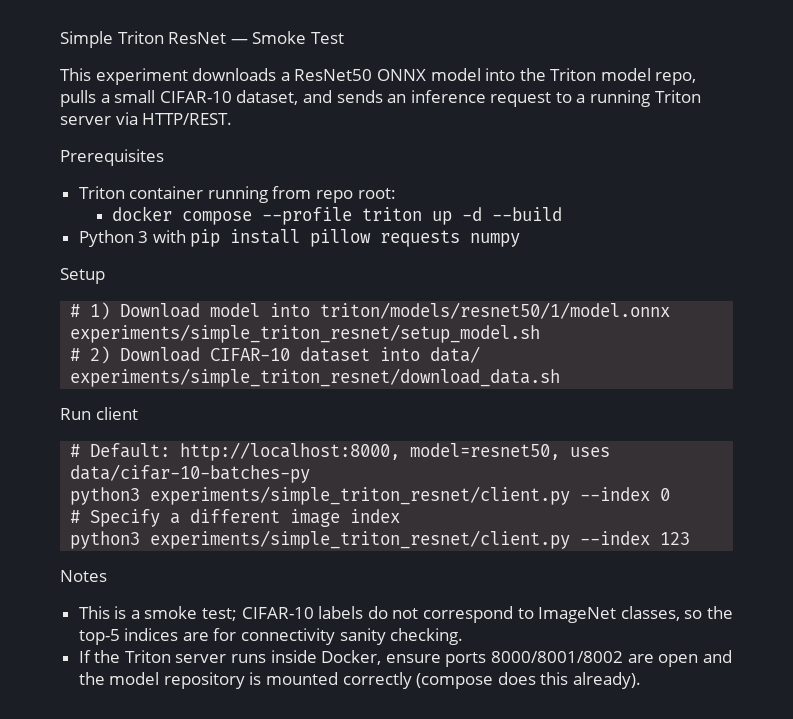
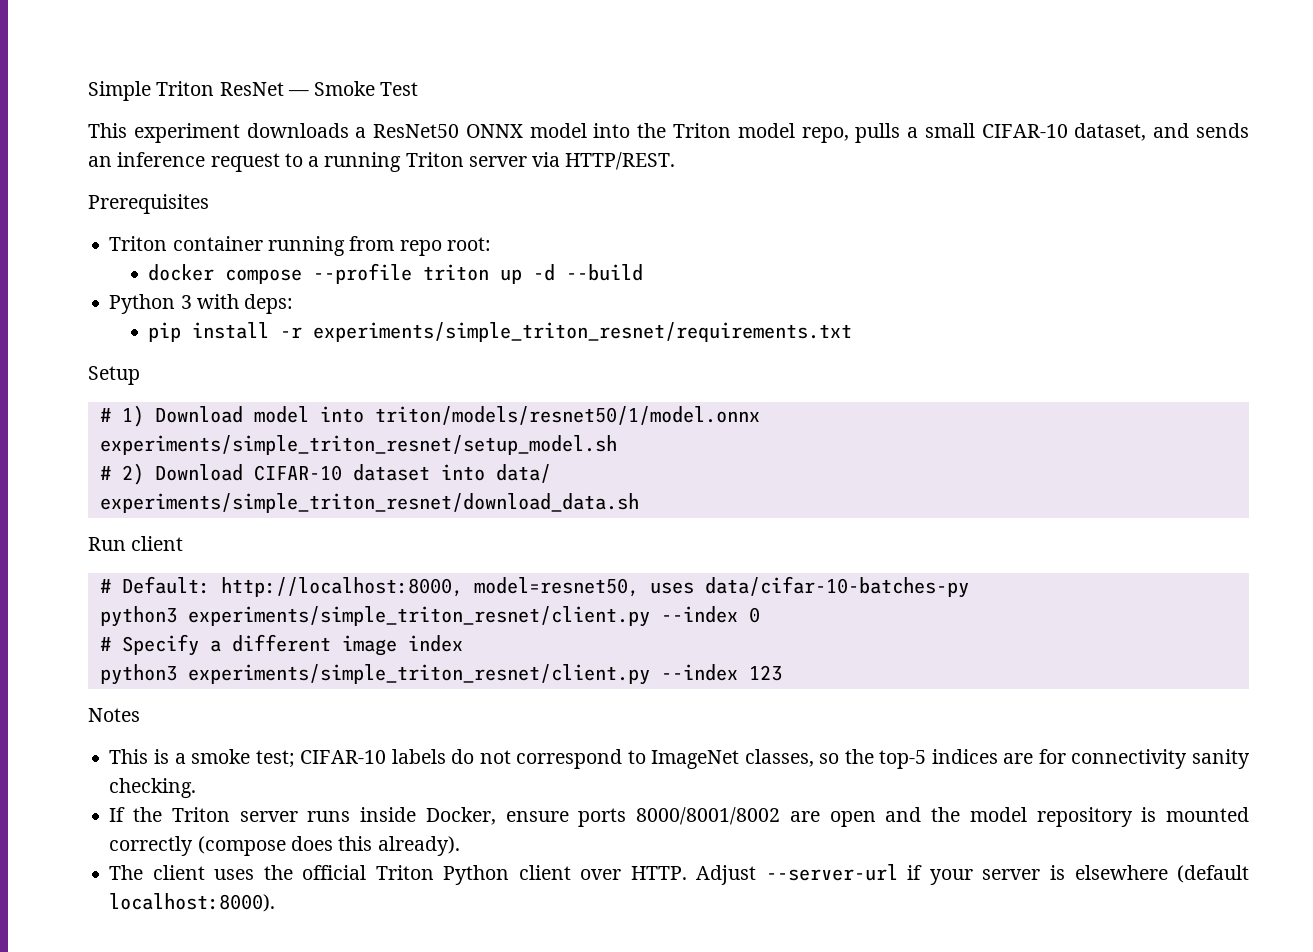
(186, 236) none -> [244,294,294,314] deps: //
[310,229,521,247] pillow requests numpy -> [280,322,853,342] -r experiments/simple_triton_resnet/requirements.txt
(642, 680) none -> [109,864,1249,885] [109,893,276,912] // The client uses the official Triton Python client over HTTP. Adjust --server-url if your server is elsewhere (default localhost:8000).

